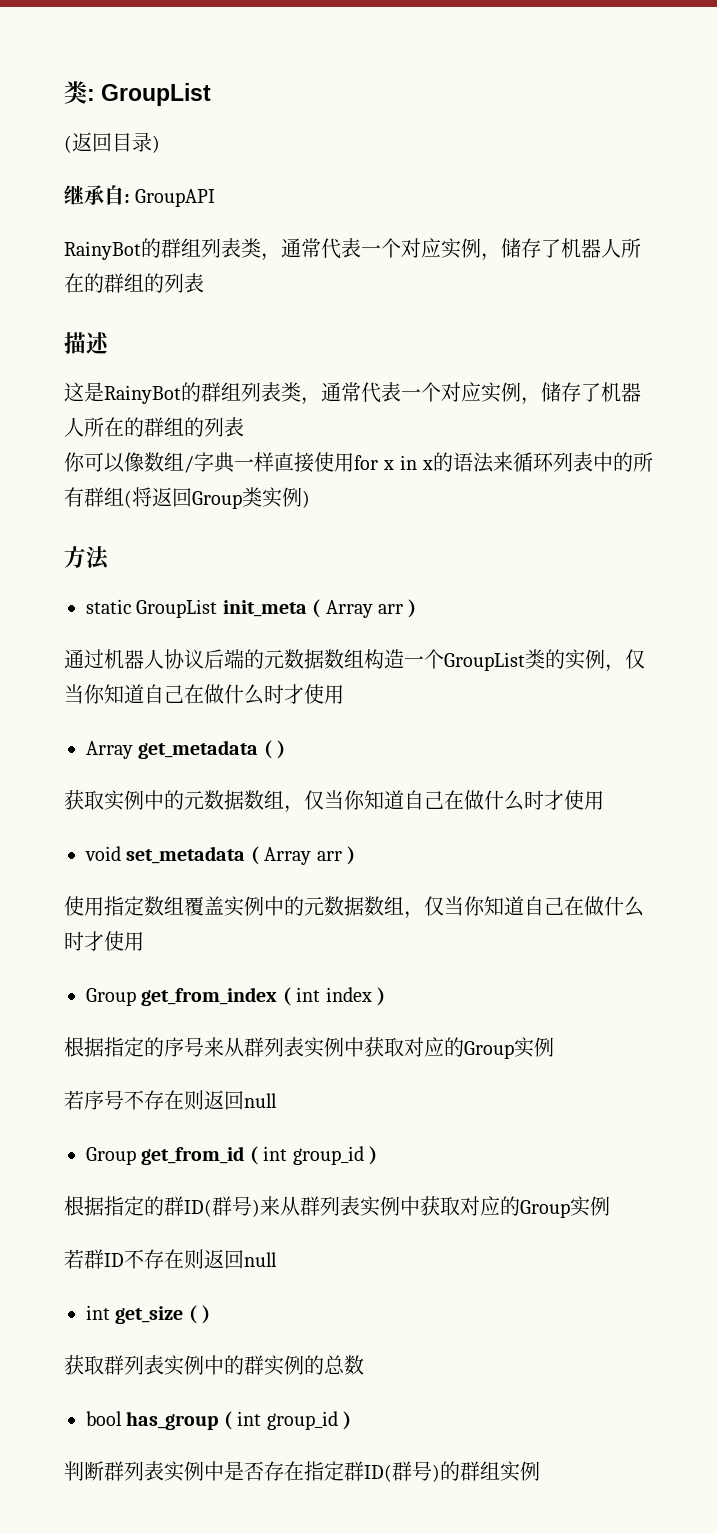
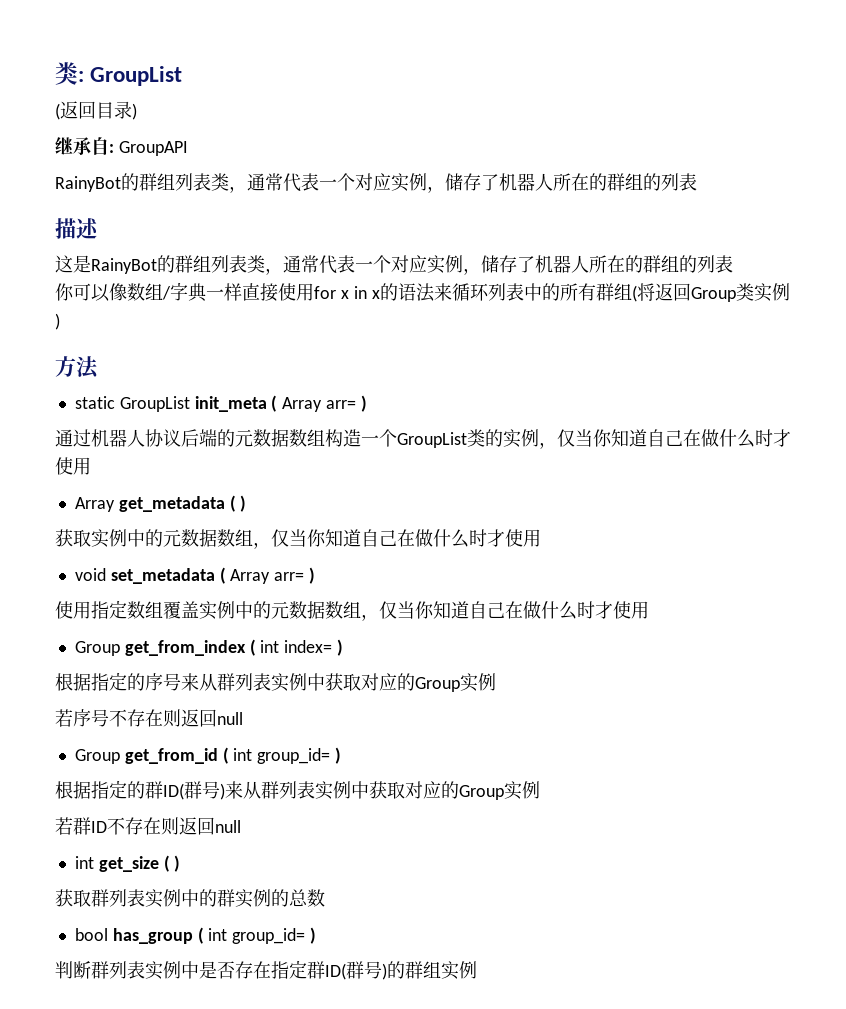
[378,604,403,614] arr -> [326,400,357,409] arr=
[316,851,342,861] arr -> [274,572,305,581] arr=
[325,987,372,1002] index -> [284,640,333,653] index=
[292,1146,364,1165] group_id -> [257,748,331,764] group_id=
[266,1411,338,1430] group_id -> [232,928,306,944] group_id=

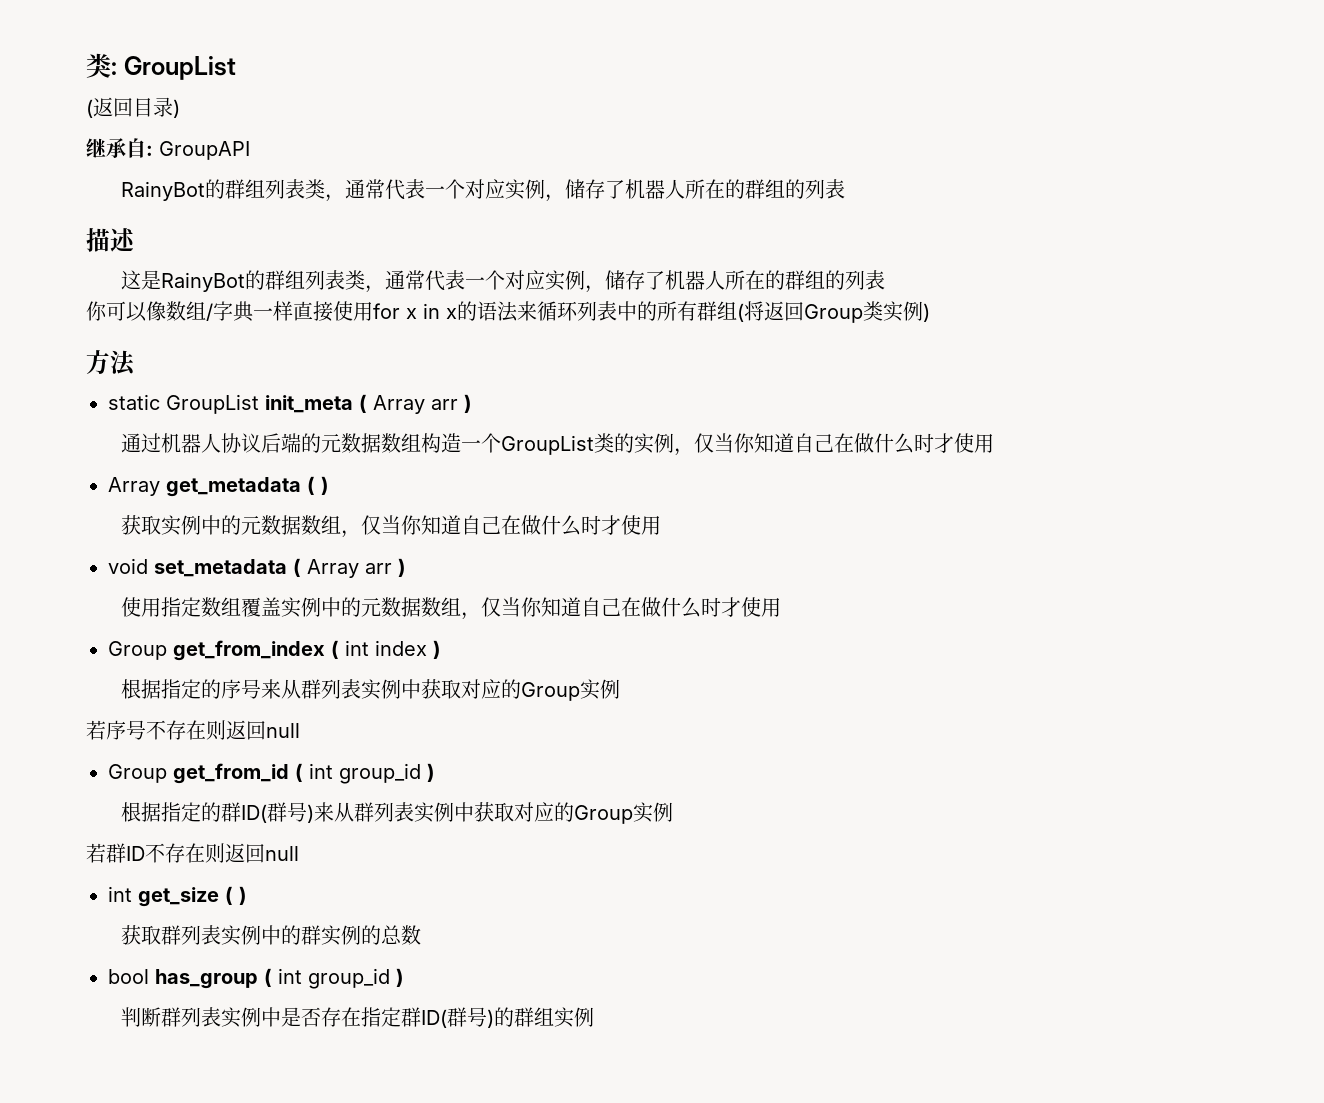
[326,400,357,409] arr= -> [431,399,458,410] arr
[274,572,305,581] arr= -> [365,563,392,574] arr
[284,640,333,653] index= -> [375,640,427,656] index
[257,748,331,764] group_id= -> [339,763,421,784] group_id
[232,928,306,944] group_id= -> [308,968,390,989] group_id

